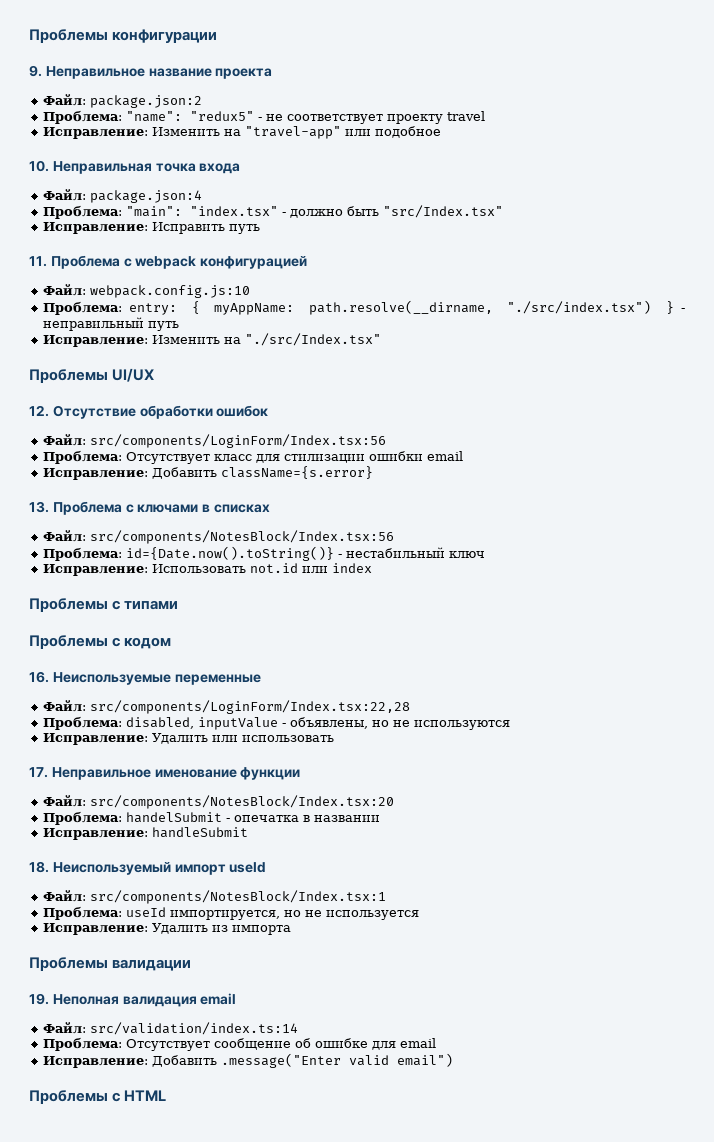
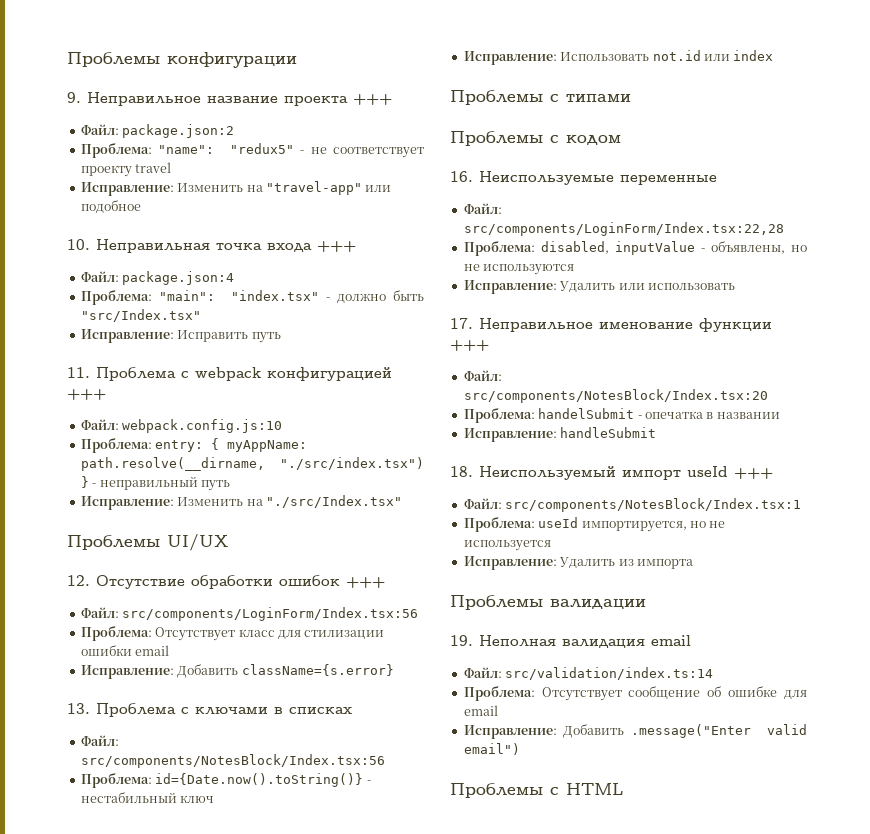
(273, 73) none -> [353,94,392,105] +++
(241, 168) none -> [317,241,356,252] +++
(308, 262) none -> [67,389,106,400] +++
(269, 411) none -> [346,577,385,588] +++
(301, 773) none -> [450,340,489,351] +++
(267, 867) none -> [734,468,773,479] +++

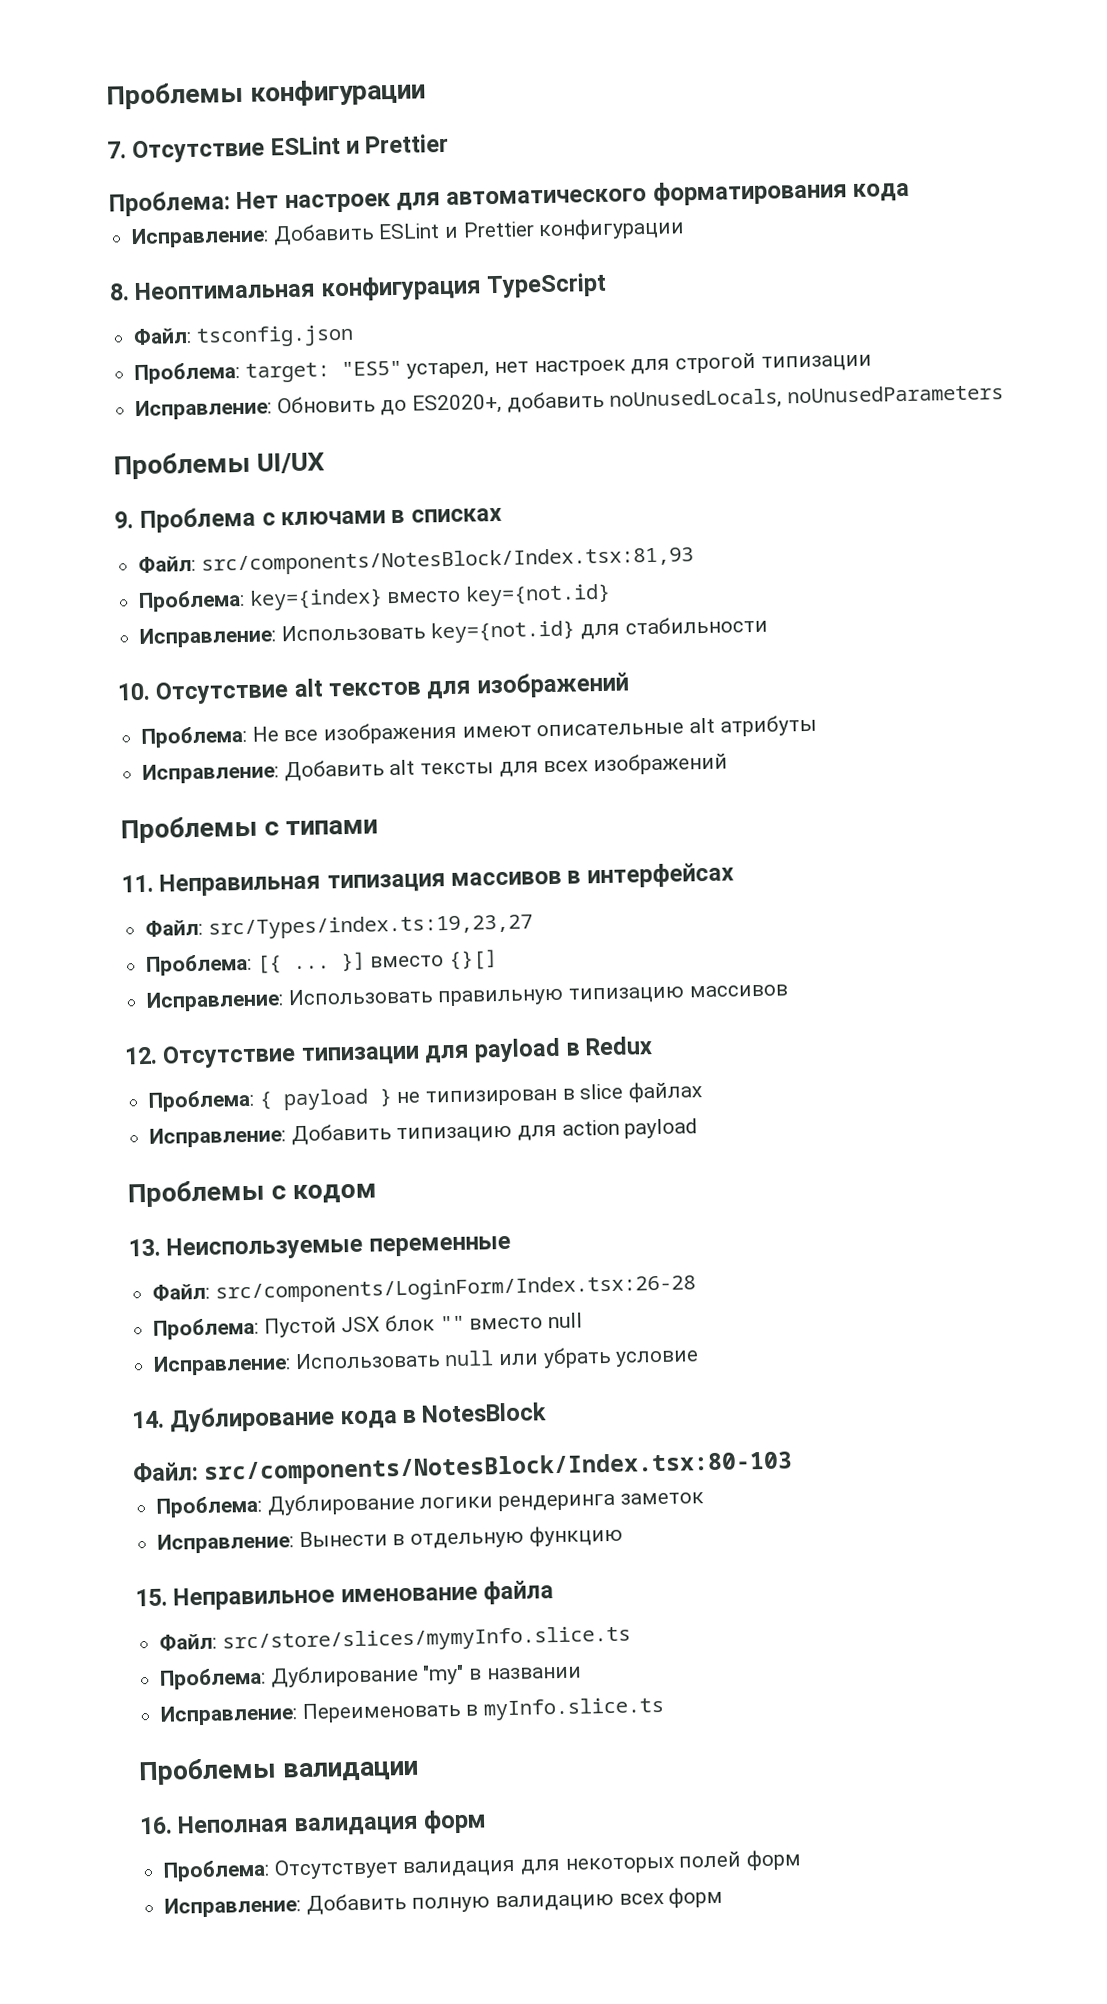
[67,92,392,106] [80,124,235,138] [80,142,425,158] [80,162,172,177] [80,181,392,196] [80,200,141,214] [67,239,356,253] [80,271,235,285] [80,289,425,305] [80,309,201,322] [80,329,281,343] [67,367,392,381] [67,389,106,400] [80,419,283,433] [80,437,308,453] [80,457,424,471] [80,476,230,491] [80,495,402,510] [67,534,228,551] [67,575,385,589] [80,607,419,621] [80,625,385,641] [80,645,170,656] [80,664,394,679] [67,703,90,714] 9. Неправильное название проекта +++ // Файл: package.json:2 // Проблема: "name": "redux5" - не соответствует проекту travel // Исправление: Изменить на "travel-app" или подобное // 10. Неправильная точка входа +++ // Файл: package.json:4 // Проблема: "main": "index.tsx" - должно быть "src/Index.tsx" // Исправление: Исправить путь // 11. Проблема с webpack конфигурацией +++ // Файл: webpack.config.js:10 // Проблема: entry: { myAppName: path.resolve(__dirname, "./src/index.tsx") } - неправильный путь // Исправление: Изменить на "./src/Index.tsx" // Проблемы UI/UX // 12. Отсутствие обработки ошибок +++ // Файл: src/components/LoginForm/Index.tsx:56 // Проблема: Отсутствует класс для стилизации ошибки email // Исправление: Добавить className={s.error} // 13. -> [107,133,450,164] [108,179,911,217] [131,217,686,249] [109,272,608,302] [133,324,354,348] [134,352,872,385] [135,384,1005,421] [113,451,326,480] [114,511,134,529] 7. Отсутствие ESLint и Prettier // Проблема: Нет настроек для автоматического форматирования кода // Исправление: Добавить ESLint и Prettier конфигурации // 8. Неоптимальная конфигурация TypeScript // Файл: tsconfig.json // Проблема: target: "ES5" устарел, нет настроек для строгой типизации // Исправление: Обновить до ES2020+, добавить noUnusedLocals, noUnusedParameters // Проблемы UI/UX // 9.
[80,754,385,768] [80,772,371,788] [80,792,215,803] [463,50,774,65] [450,90,631,105] src/components/NotesBlock/Index.tsx:56 // Проблема: id={Date.now().toString()} - нестабильный ключ // Исправление: Использовать not.id или index // Проблемы с типами -> [200,546,694,576] [138,583,612,613] [139,615,768,649] [117,671,630,705] [141,714,817,748] [142,752,729,784] [120,815,379,844] [121,862,734,897] [145,913,533,940] [146,949,499,976] [146,984,788,1012] [124,1036,654,1069] [148,1081,703,1112] [149,1118,699,1148] src/components/NotesBlock/Index.tsx:81,93 // Проблема: key={index} вместо key={not.id} // Исправление: Использовать key={not.id} для стабильности // 10. Отсутствие alt текстов для изображений // Проблема: Не все изображения имеют описательные alt атрибуты // Исправление: Добавить alt тексты для всех изображений // Проблемы с типами // 11. Неправильная типизация массивов в интерфейсах // Файл: src/Types/index.ts:19,23,27 // Проблема: [{ ... }] вместо {}[] // Исправление: Использовать правильную типизацию массивов // 12. Отсутствие типизации для payload в Redux // Проблема: { payload } не типизирован в slice файлах // Исправление: Добавить типизацию для action payload
[450,171,473,182] 16. -> [128,1238,161,1257] 13.
[463,222,784,236] [463,240,807,256] [463,264,575,275] [463,280,735,294] [450,318,772,332] [450,340,489,351] [463,370,502,381] [463,389,768,403] [463,407,703,423] src/components/LoginForm/Index.tsx:22,28 // Проблема: disabled, inputValue - объявлены, но не используются // Исправление: Удалить или использовать // 17. Неправильное именование функции +++ // Файл: src/components/NotesBlock/Index.tsx:20 // Проблема: handelSubmit - опечатка -> [214,1274,696,1304] [153,1312,584,1340] [153,1346,700,1376] [131,1402,548,1433] [132,1450,794,1486] [156,1492,704,1518] [157,1524,623,1554] [135,1580,555,1611] [159,1625,631,1654] [159,1664,465,1690] src/components/LoginForm/Index.tsx:26-28 // Проблема: Пустой JSX блок "" вместо null // Исправление: Использовать null или убрать условие // 14. Дублирование кода в NotesBlock // Файл: src/components/NotesBlock/Index.tsx:80-103 // Проблема: Дублирование логики рендеринга заметок // Исправление: Вынести в отдельную функцию // 15. Неправильное именование файла // Файл: src/store/slices/mymyInfo.slice.ts // Проблема: Дублирование "my"
[560,427,657,438] [450,466,773,480] [463,498,802,512] [463,516,726,532] [463,540,551,551] [463,556,693,570] handleSubmit // 18. Неиспользуемый импорт useId +++ // Файл: src/components/NotesBlock/Index.tsx:1 // Проблема: useId импортируется, но не используется // Исправление: Удалить из импорта -> [301,1696,665,1724] Переименовать в myInfo.slice.ts
[450,635,473,646] 19. -> [139,1816,173,1835] 16.
[651,635,691,646] [463,667,714,680] [463,685,807,701] [463,705,498,716] [463,724,807,739] [463,743,520,755] [450,783,623,798] email // Файл: src/validation/index.ts:14 // Проблема: Отсутствует сообщение об ошибке для email // Исправление: Добавить .message("Enter valid email") // Проблемы с HTML -> [423,1809,488,1834] [163,1849,803,1882] [164,1886,724,1918] форм // Проблема: Отсутствует валидация для некоторых полей форм // Исправление: Добавить полную валидацию всех форм

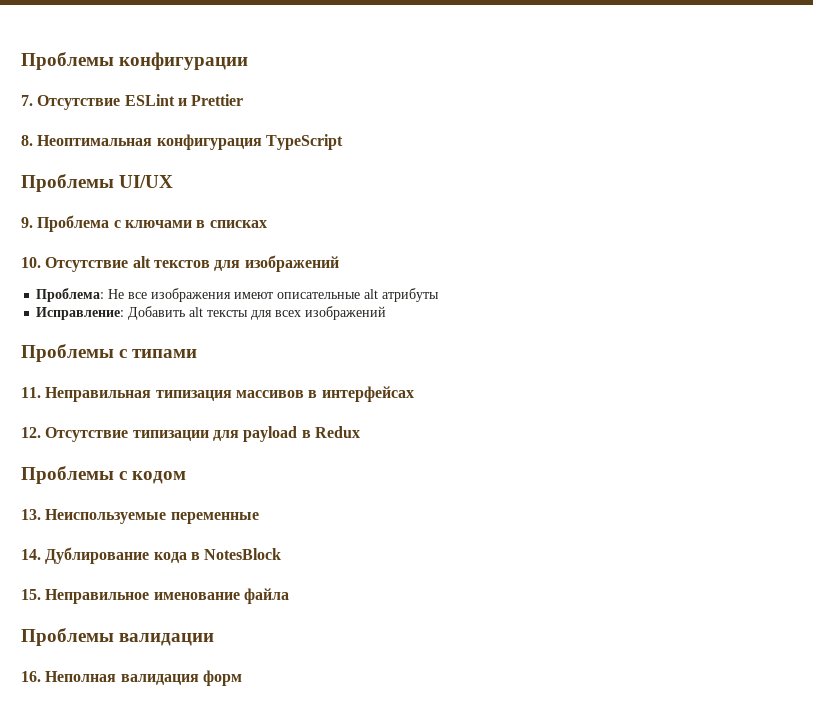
[108,179,911,217] [131,217,686,249] [109,272,608,302] [133,324,354,348] [134,352,872,385] [135,384,1005,421] Проблема: Нет настроек для автоматического форматирования кода // Исправление: Добавить ESLint и Prettier конфигурации // 8. Неоптимальная конфигурация TypeScript // Файл: tsconfig.json // Проблема: target: "ES5" устарел, нет настроек для строгой типизации // Исправление: Обновить до ES2020+, добавить noUnusedLocals, noUnusedParameters -> [21,134,343,150] 8. Неоптимальная конфигурация TypeScript
[138,546,694,576] [138,583,612,613] [139,615,768,649] // Файл: src/components/NotesBlock/Index.tsx:81,93 // Проблема: key={index} вместо key={not.id} // Исправление: Использовать key={not.id} для стабильности -> (267, 224) none
[145,913,533,940] [146,949,499,976] [146,984,788,1012] // Файл: src/Types/index.ts:19,23,27 // Проблема: [{ ... }] вместо {}[] // Исправление: Использовать правильную типизацию массивов -> (414, 394) none
[148,1081,703,1112] [149,1118,699,1148] // Проблема: { payload } не типизирован в slice файлах // Исправление: Добавить типизацию для action payload -> (360, 432) none
[152,1274,696,1304] [153,1312,584,1340] [153,1346,700,1376] // Файл: src/components/LoginForm/Index.tsx:26-28 // Проблема: Пустой JSX блок "" вместо null // Исправление: Использовать null или убрать условие -> (259, 518) none
[132,1450,794,1486] [156,1492,704,1518] [157,1524,623,1554] [135,1580,555,1611] [159,1625,631,1654] [159,1664,582,1690] [160,1696,665,1726] Файл: src/components/NotesBlock/Index.tsx:80-103 // Проблема: Дублирование логики рендеринга заметок // Исправление: Вынести в отдельную функцию // 15. Неправильное именование файла // Файл: src/store/slices/mymyInfo.slice.ts // Проблема: Дублирование "my" в названии // Исправление: Переименовать в myInfo.slice.ts -> [21,588,289,604] 15. Неправильное именование файла
[163,1849,803,1882] [164,1886,724,1918] // Проблема: Отсутствует валидация для некоторых полей форм // Исправление: Добавить полную валидацию всех форм -> (242, 678) none

